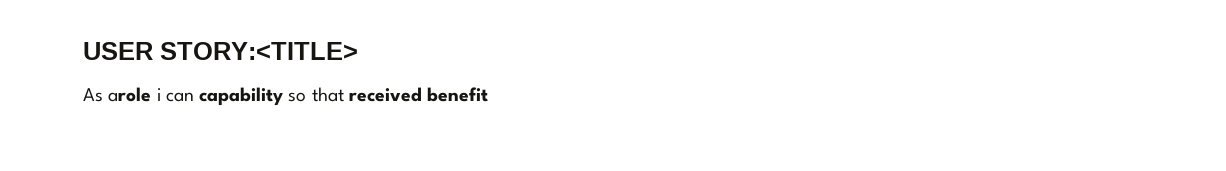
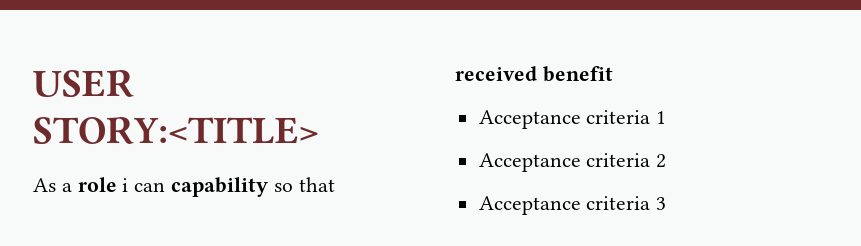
[108,87,152,102] arole -> [61,177,117,192] a role
(489, 94) none -> [478,110,667,129] [478,153,667,172] [478,196,667,215] // Acceptance criteria 1 // Acceptance criteria 2 // Acceptance criteria 3

